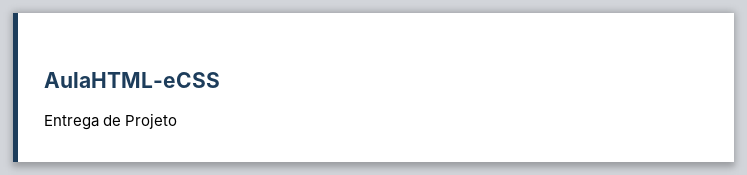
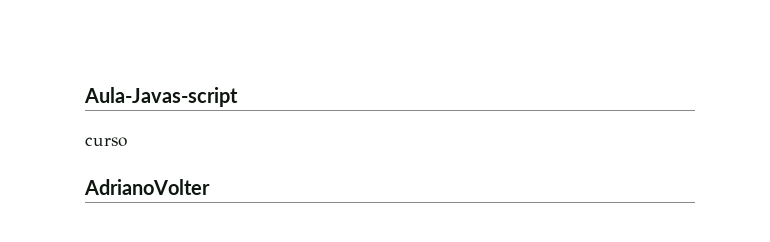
[44,72,220,88] [44,113,178,130] AulaHTML-eCSS // Entrega de Projeto -> [84,87,238,107] [85,137,127,147] [84,179,210,195] Aula-Javas-script // curso // AdrianoVolter

